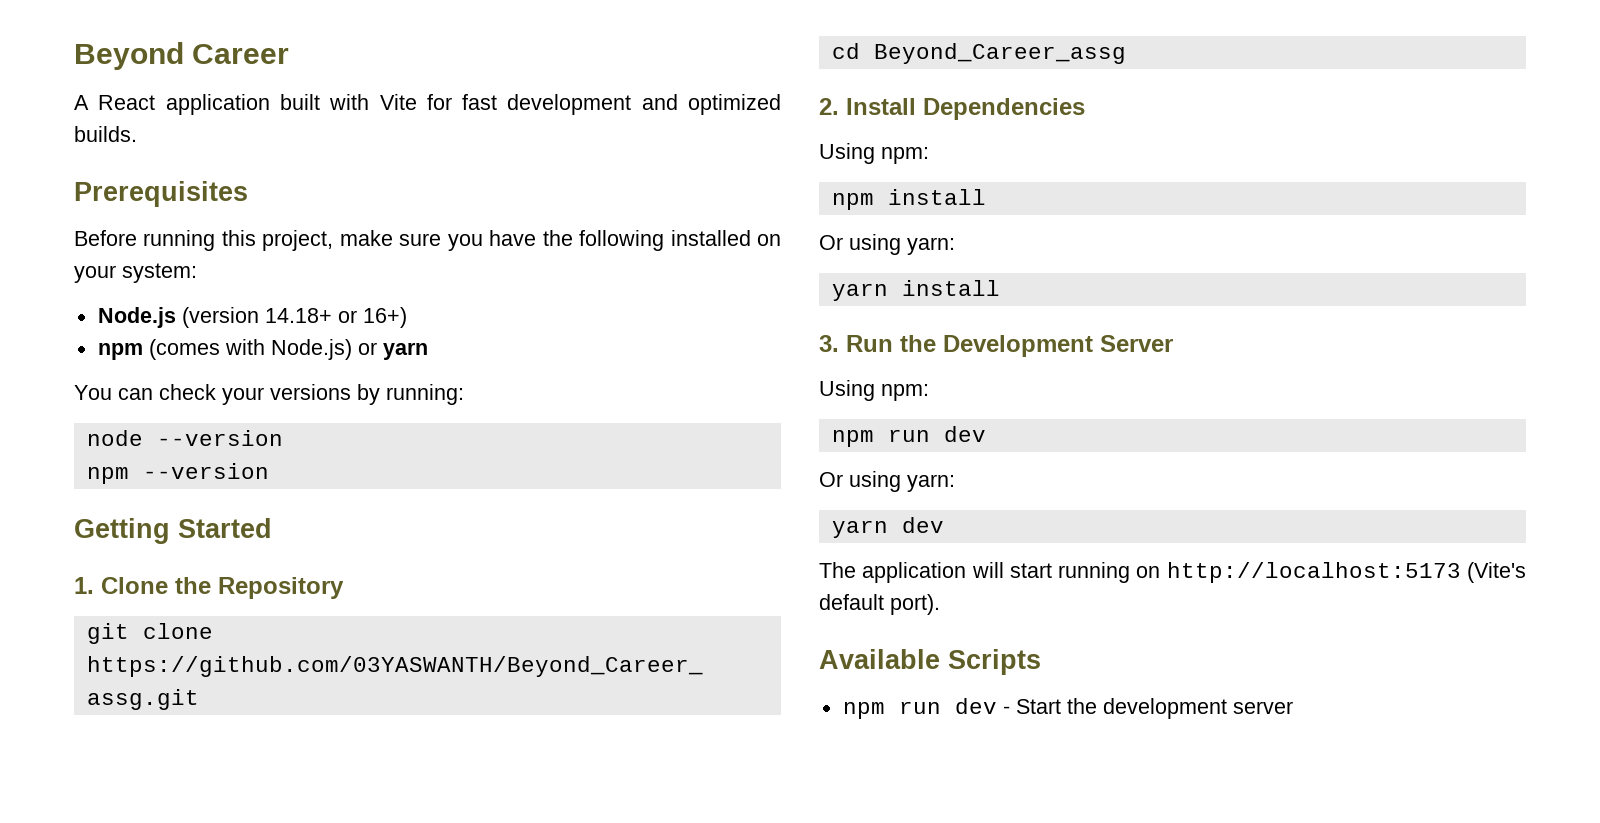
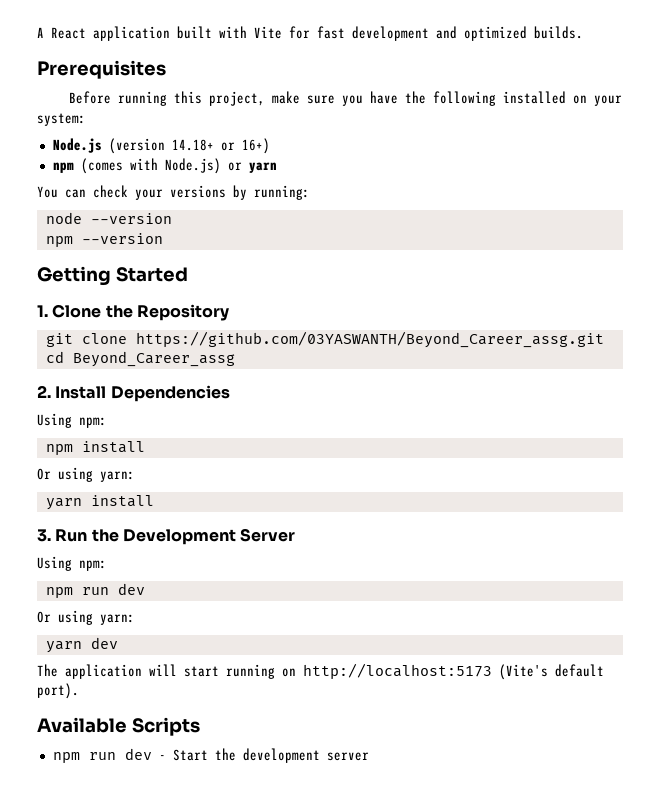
[74,42,290,70] Beyond Career // -> (37, 32) none

